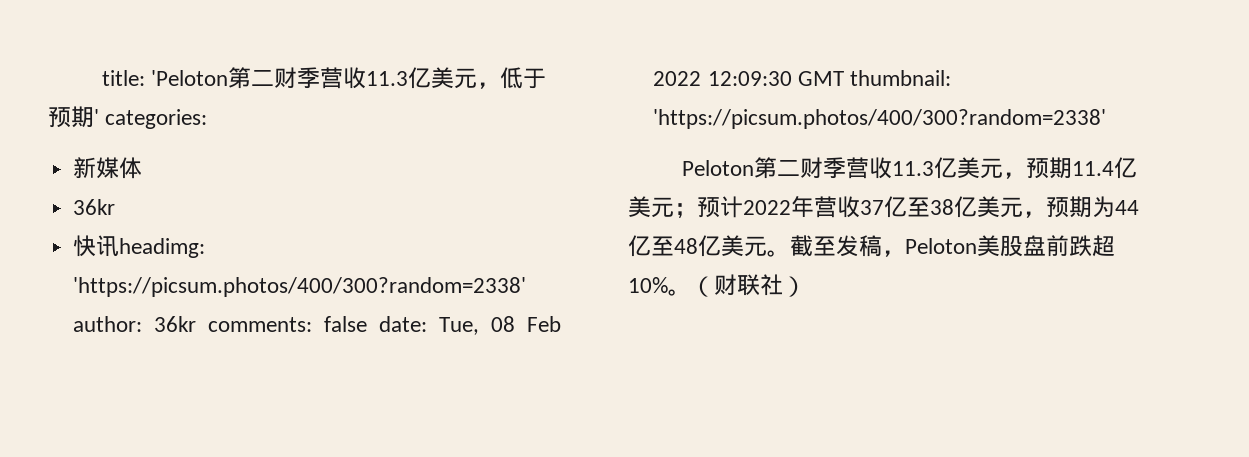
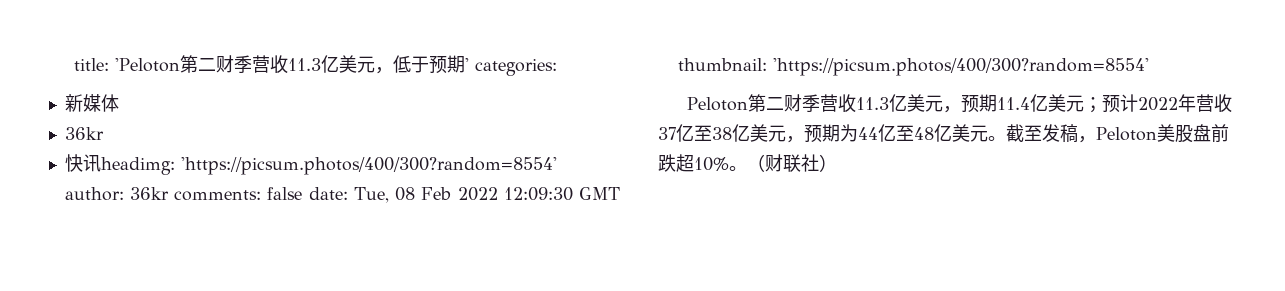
[73,277,527,297] 'https://picsum.photos/400/300?random=2338' -> [180,157,557,175] 'https://picsum.photos/400/300?random=8554'
[653,109,1107,129] 'https://picsum.photos/400/300?random=2338' -> [772,58,1149,76] 'https://picsum.photos/400/300?random=8554'

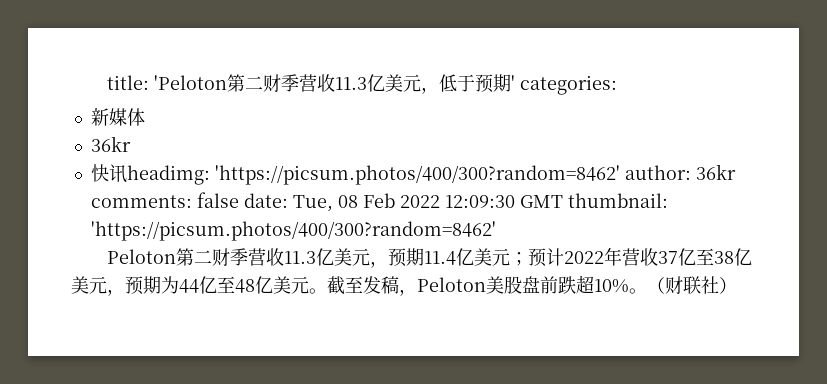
[180,157,557,175] 'https://picsum.photos/400/300?random=8554' -> [214,165,620,185] 'https://picsum.photos/400/300?random=8462'
[772,58,1149,76] 'https://picsum.photos/400/300?random=8554' -> [90,221,496,241] 'https://picsum.photos/400/300?random=8462'

